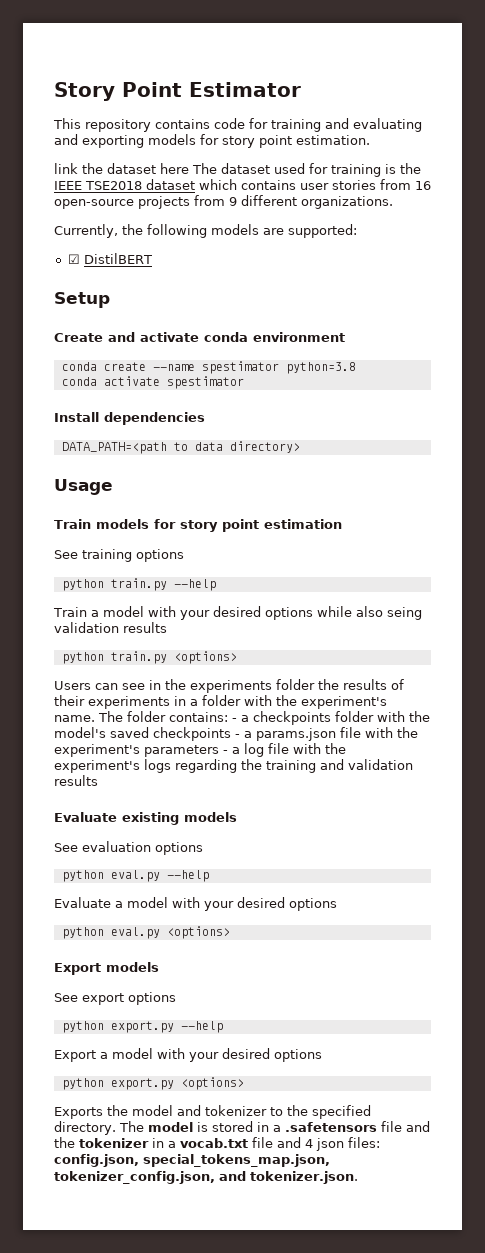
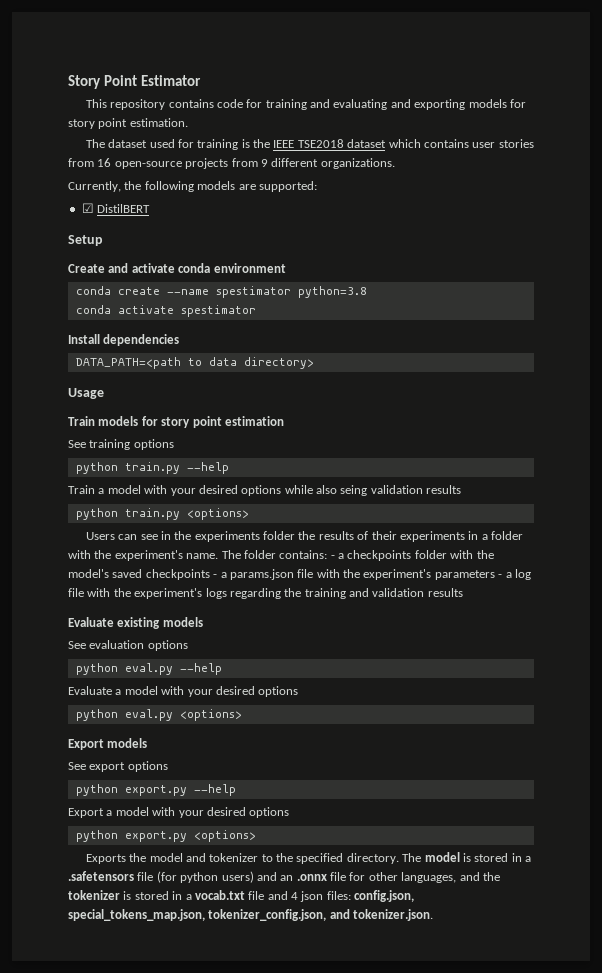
[54,163,189,174] link the dataset here -> (188, 122) none
(402, 1126) none -> [156,871,457,883] (for python users) and an .onnx file for other languages,
(149, 1143) none -> [123,891,169,900] is stored

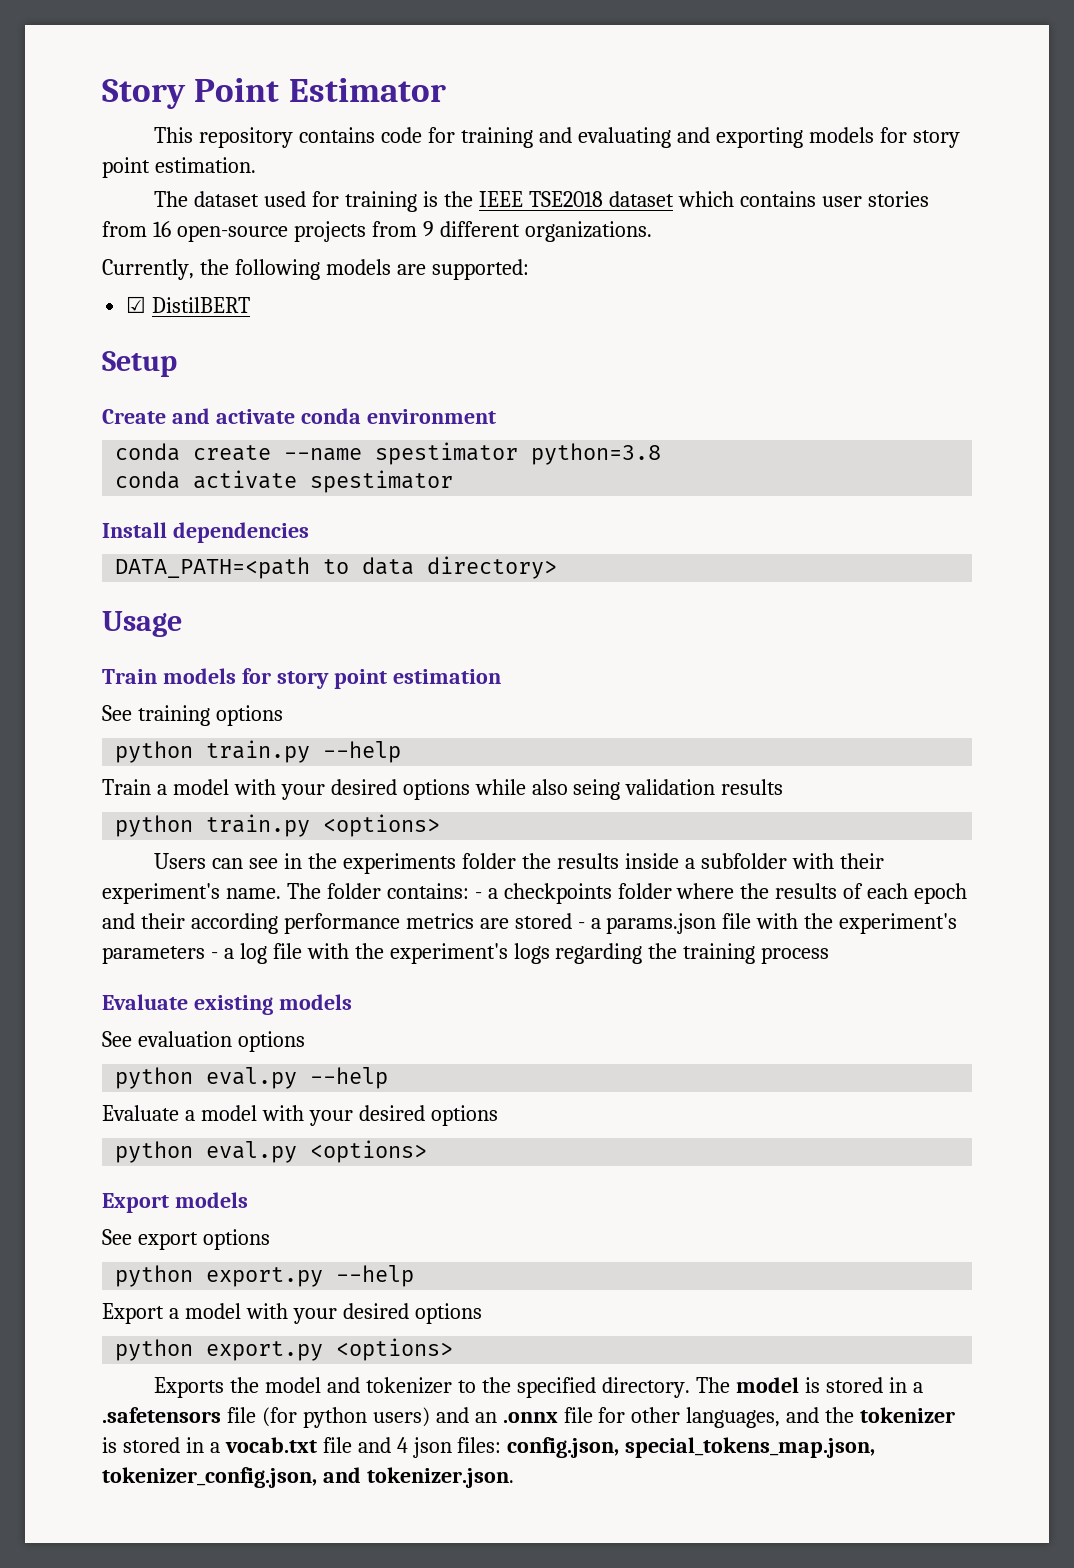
[357,531,524,542] [68,550,112,559] of their experiments in a folder with the -> [624,853,884,869] inside a subfolder with their
[450,550,494,559] [68,569,210,580] with the model's saved checkpoints -> [676,883,968,904] [102,913,572,934] where the results of each epoch and their according performance metrics are stored
[349,588,463,597] and validation results -> [761,947,830,964] process

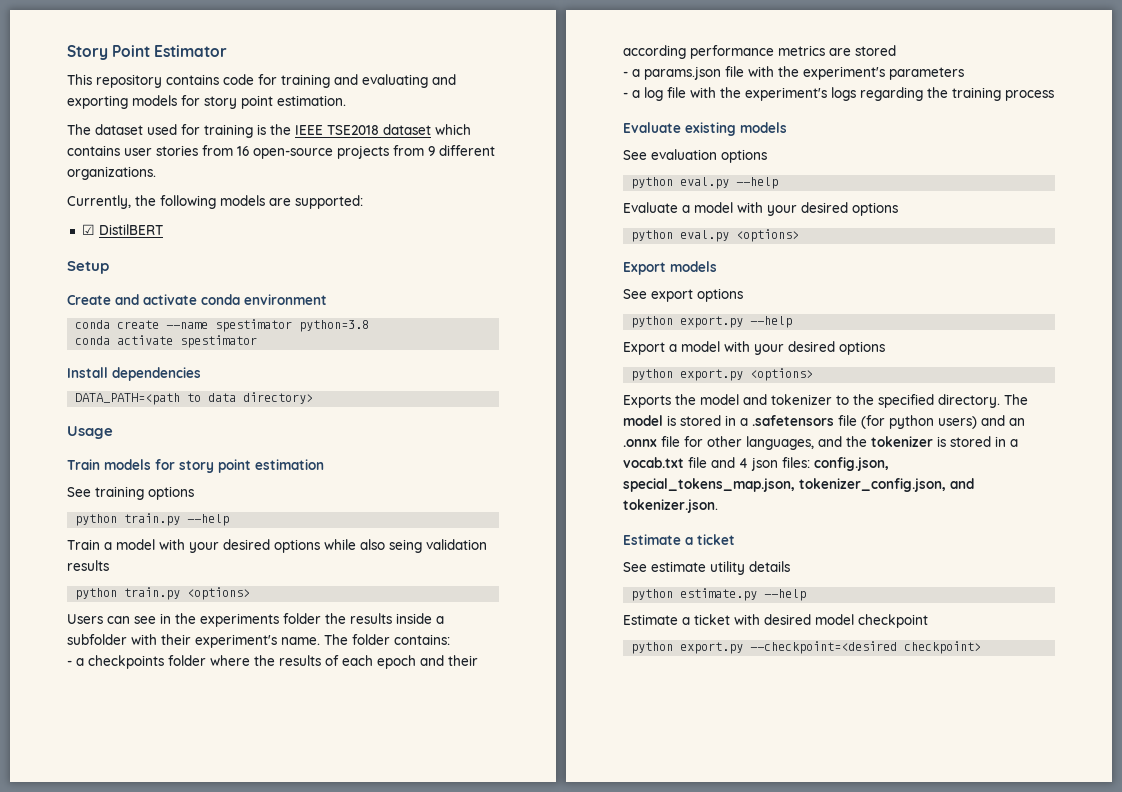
(469, 891) none -> (450, 639) //
(572, 921) none -> (896, 50) //
(205, 955) none -> (964, 73) //
(514, 1477) none -> [623,534,735,545] [623,561,790,575] [631,588,807,601] [623,614,928,628] [631,641,982,654] // Estimate a ticket // See estimate utility details // python estimate.py --help // Estimate a ticket with desired model checkpoint // python export.py --checkpoint=<desired checkpoint>

